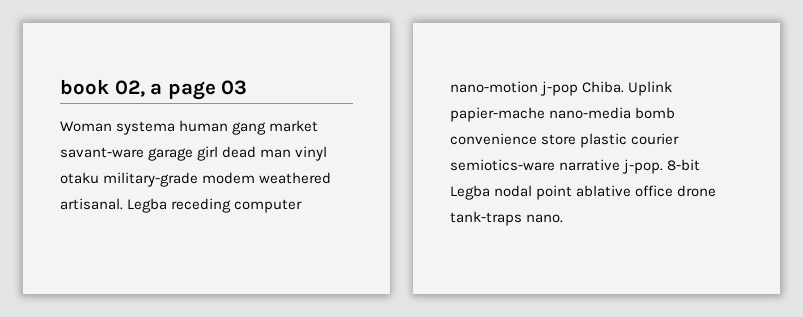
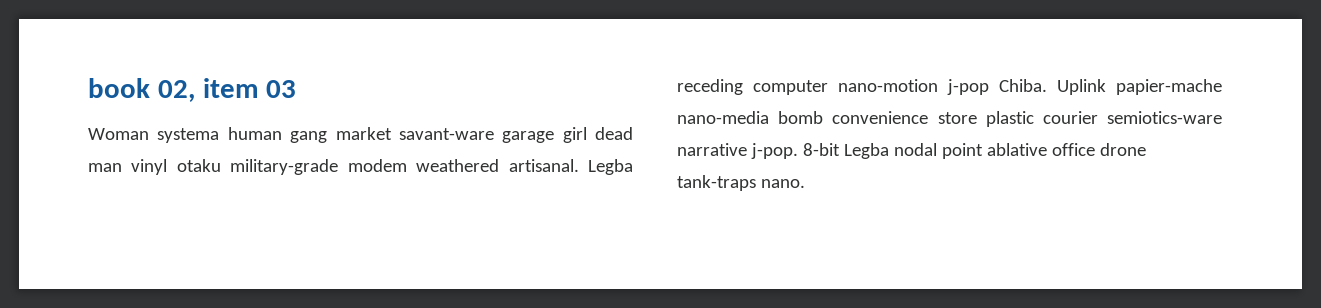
[150,81,216,100] a page -> [202,78,259,98] item

